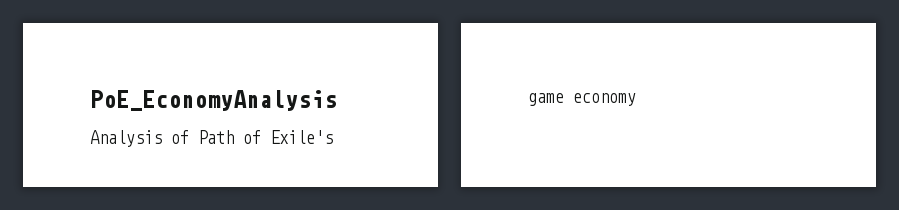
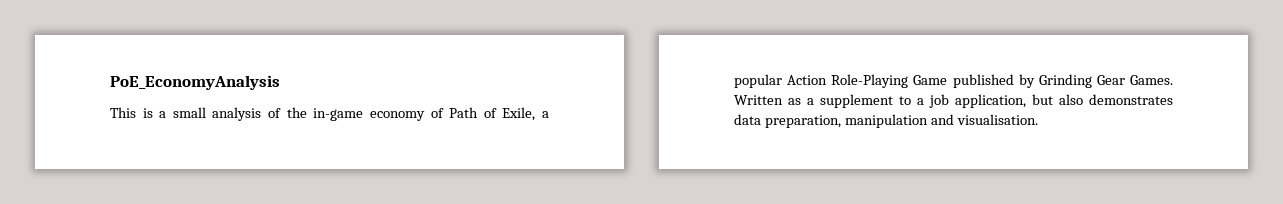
[90,130,333,147] [528,93,636,106] Analysis of Path of Exile's game economy -> [110,107,550,121] [734,74,1173,88] [734,94,1173,108] [734,114,1038,128] This is a small analysis of the in-game economy of Path of Exile, a popular Action Role-Playing Game published by Grinding Gear Games. Written as a supplement to a job application, but also demonstrates data preparation, manipulation and visualisation.

